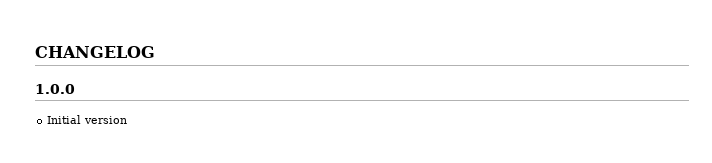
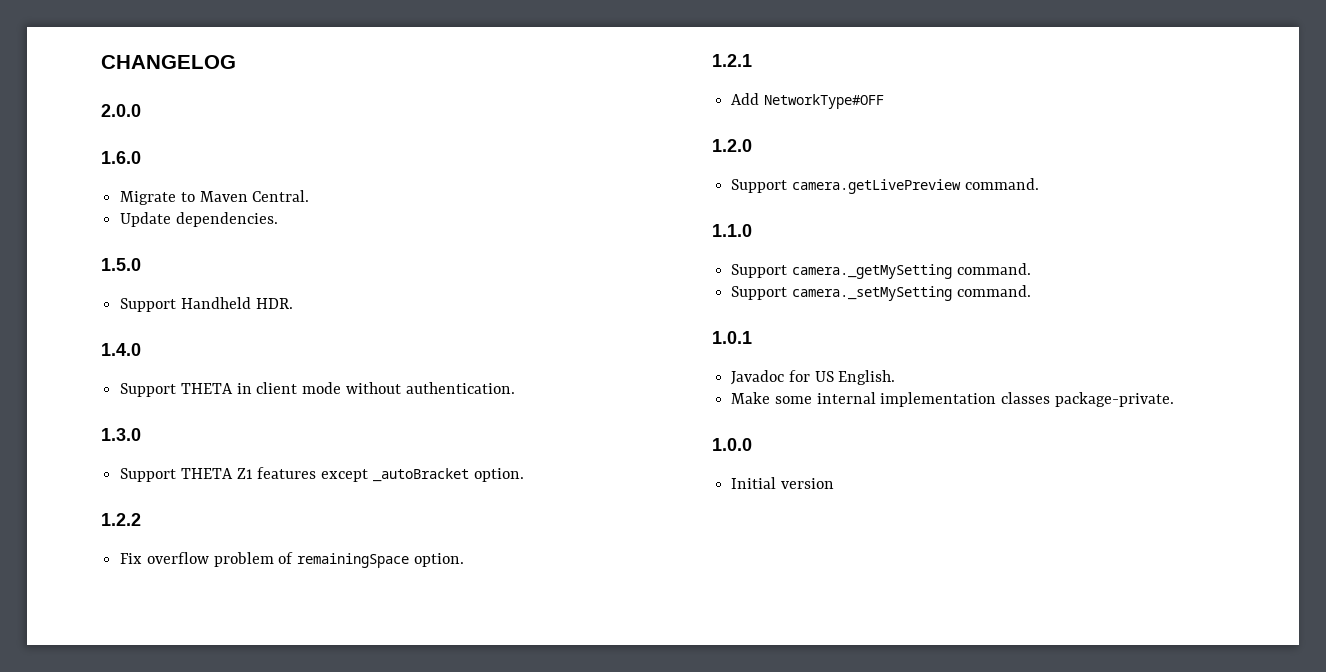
(155, 52) none -> [101,104,141,117] [101,151,141,164] [120,190,310,205] [120,212,278,227] [101,258,141,271] [120,297,293,312] [101,343,141,356] [120,382,515,397] [101,428,141,441] [120,467,524,482] [101,513,141,526] [120,552,464,568] [712,54,752,67] [731,93,884,109] [712,139,752,152] [731,178,1039,194] [712,224,752,237] [731,263,1031,279] [731,285,1031,301] [712,331,752,344] [731,370,896,385] [731,392,1174,407] // 2.0.0 // 1.6.0 // Migrate to Maven Central. // Update dependencies. // 1.5.0 // Support Handheld HDR. // 1.4.0 // Support THETA in client mode without authentication. // 1.3.0 // Support THETA Z1 features except _autoBracket option. // 1.2.2 // Fix overflow problem of remainingSpace option. // 1.2.1 // Add NetworkType#OFF // 1.2.0 // Support camera.getLivePreview command. // 1.1.0 // Support camera._getMySetting command. // Support camera._setMySetting command. // 1.0.1 // Javadoc for US English. // Make some internal implementation classes package-private.

